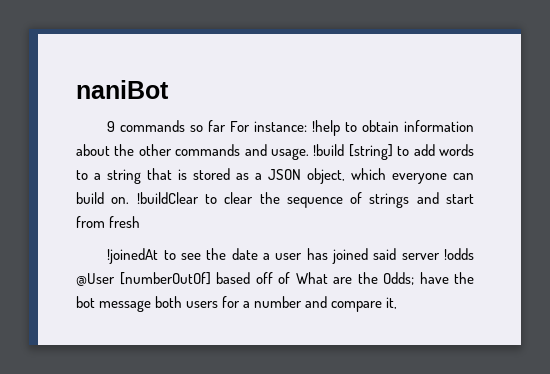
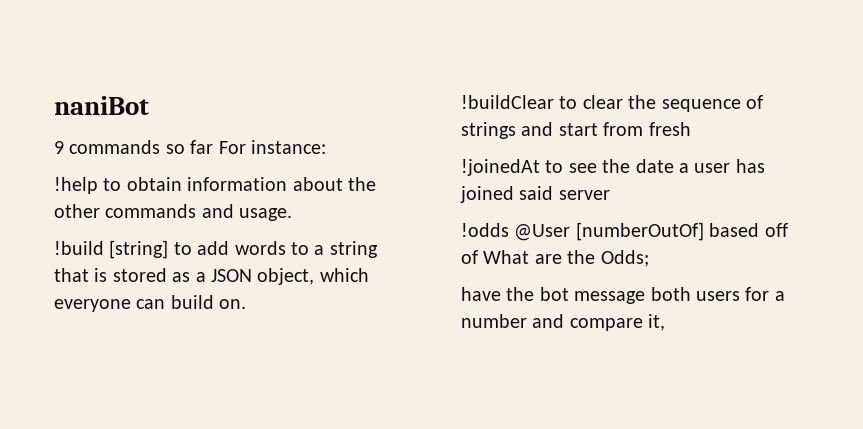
(308, 126) none -> (326, 147) //
(309, 154) none -> (293, 214) //
(130, 200) none -> (247, 304) //
(440, 256) none -> (610, 195) //
(414, 278) none -> (649, 258) //

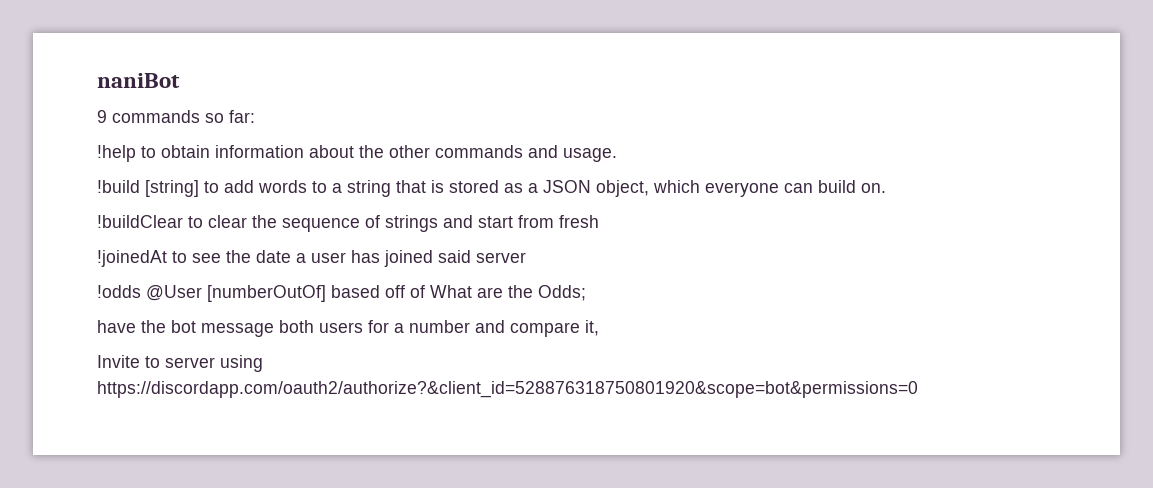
[190,140,326,154] far For instance: -> [229,110,255,123] far:
(666, 322) none -> [97,355,263,372] [97,381,918,398] // Invite to server using https://discordapp.com/oauth2/authorize?&client_id=528876318750801920&scope=bot&permissions=0

